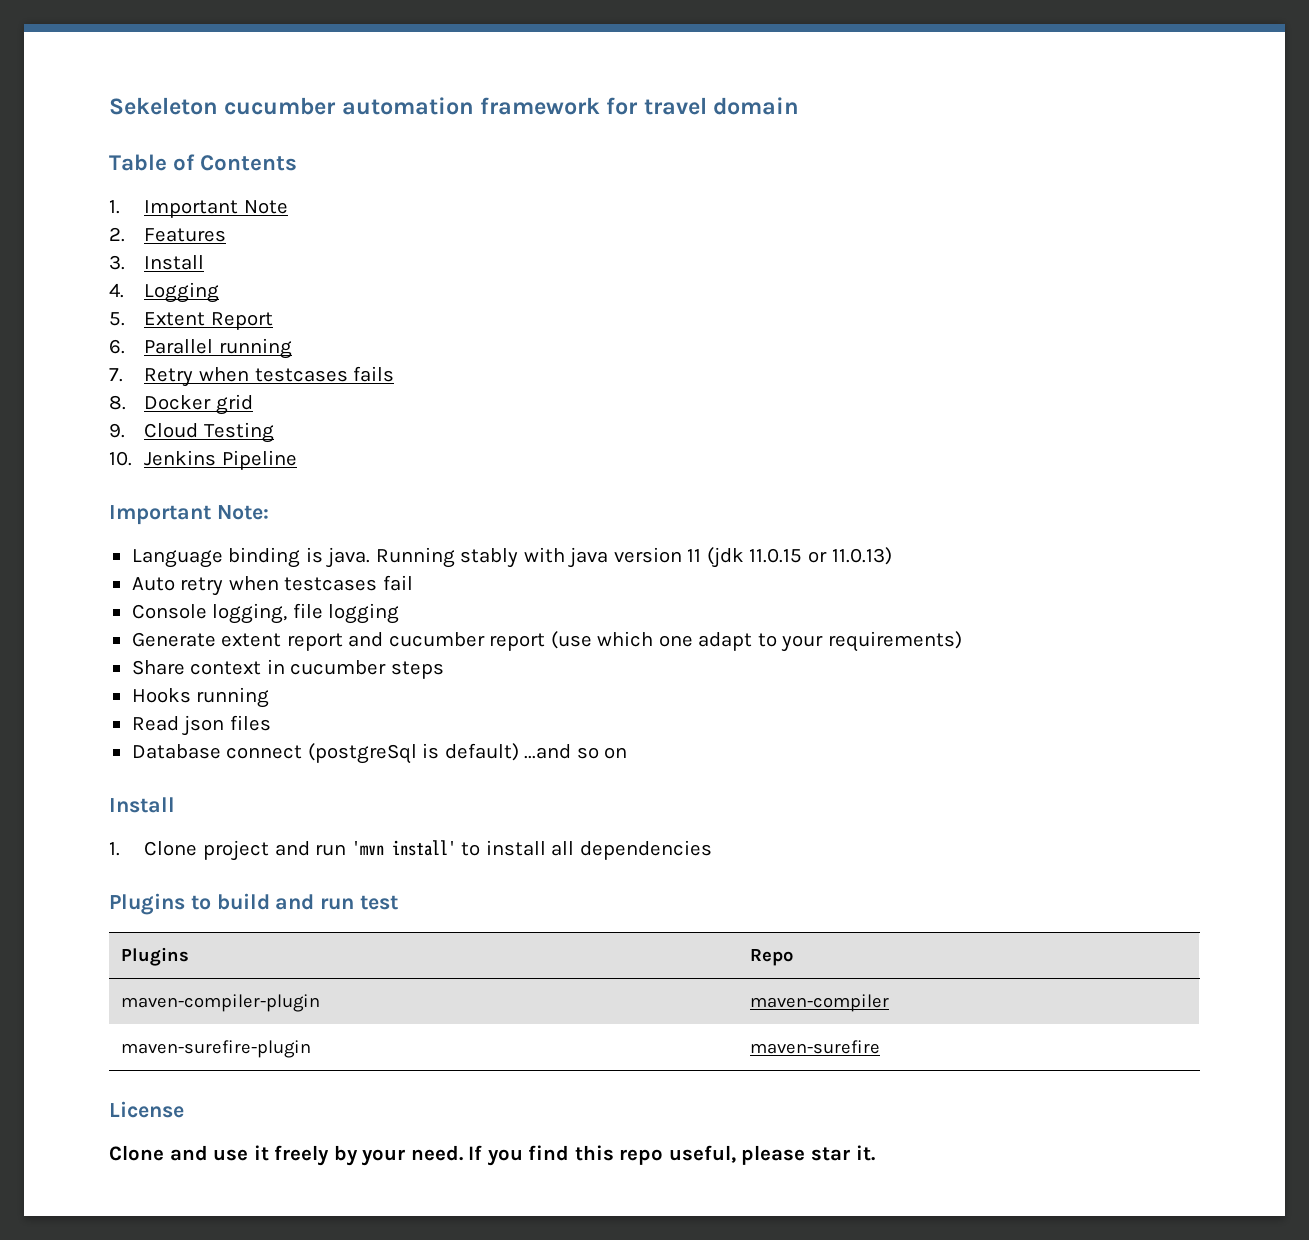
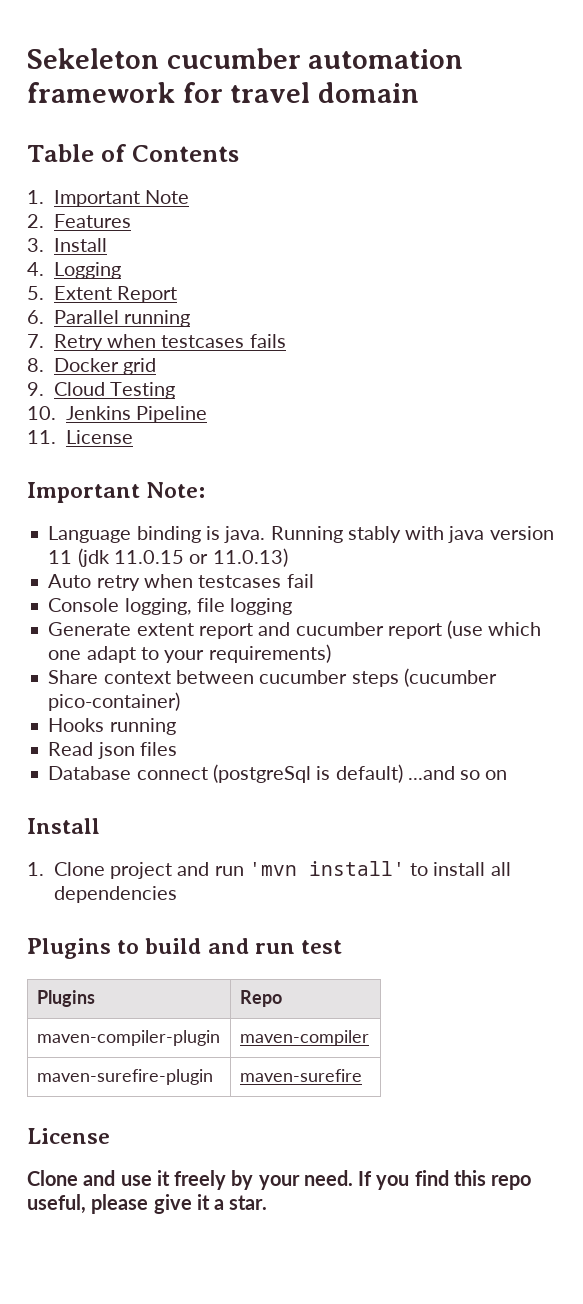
(298, 460) none -> [27,430,133,444] // 11. License
[266,659,285,674] in -> [175,670,254,684] between
(444, 670) none -> [403,668,497,687] [48,692,181,711] (cucumber pico-container)
[811,1145,875,1161] star it. -> [153,1194,268,1214] give it a star.

